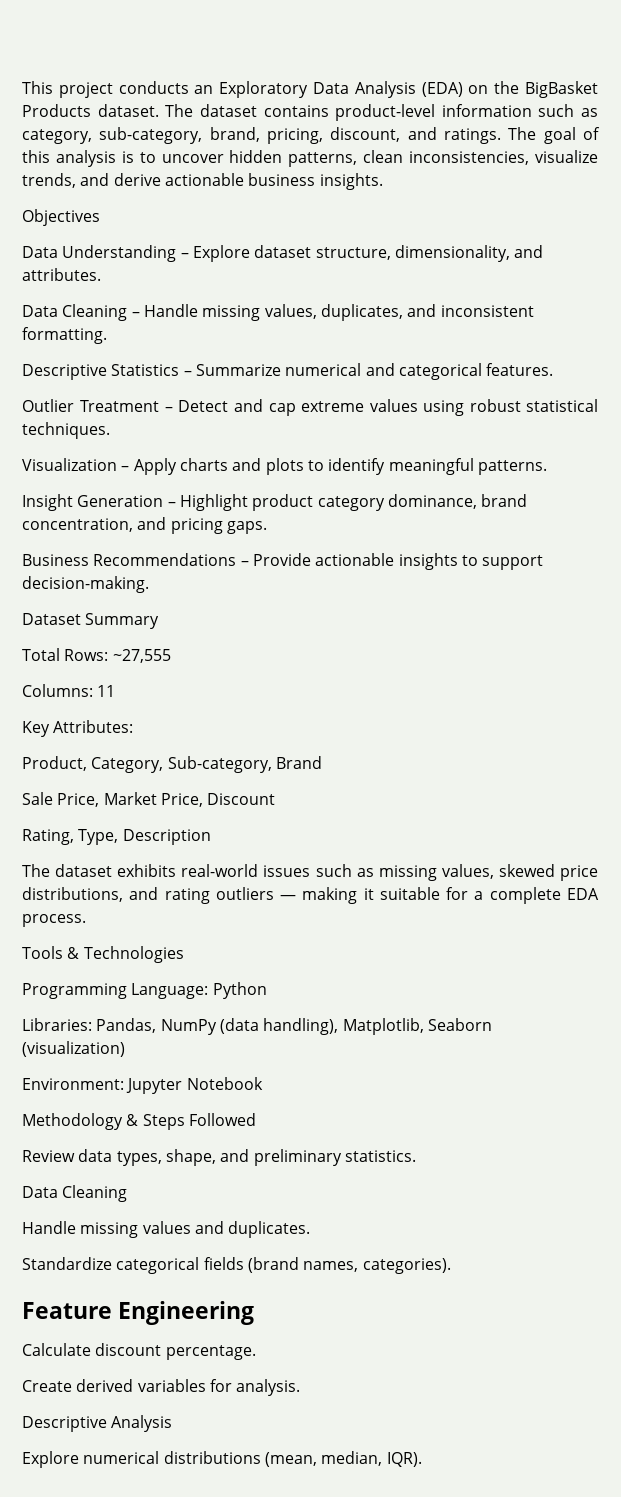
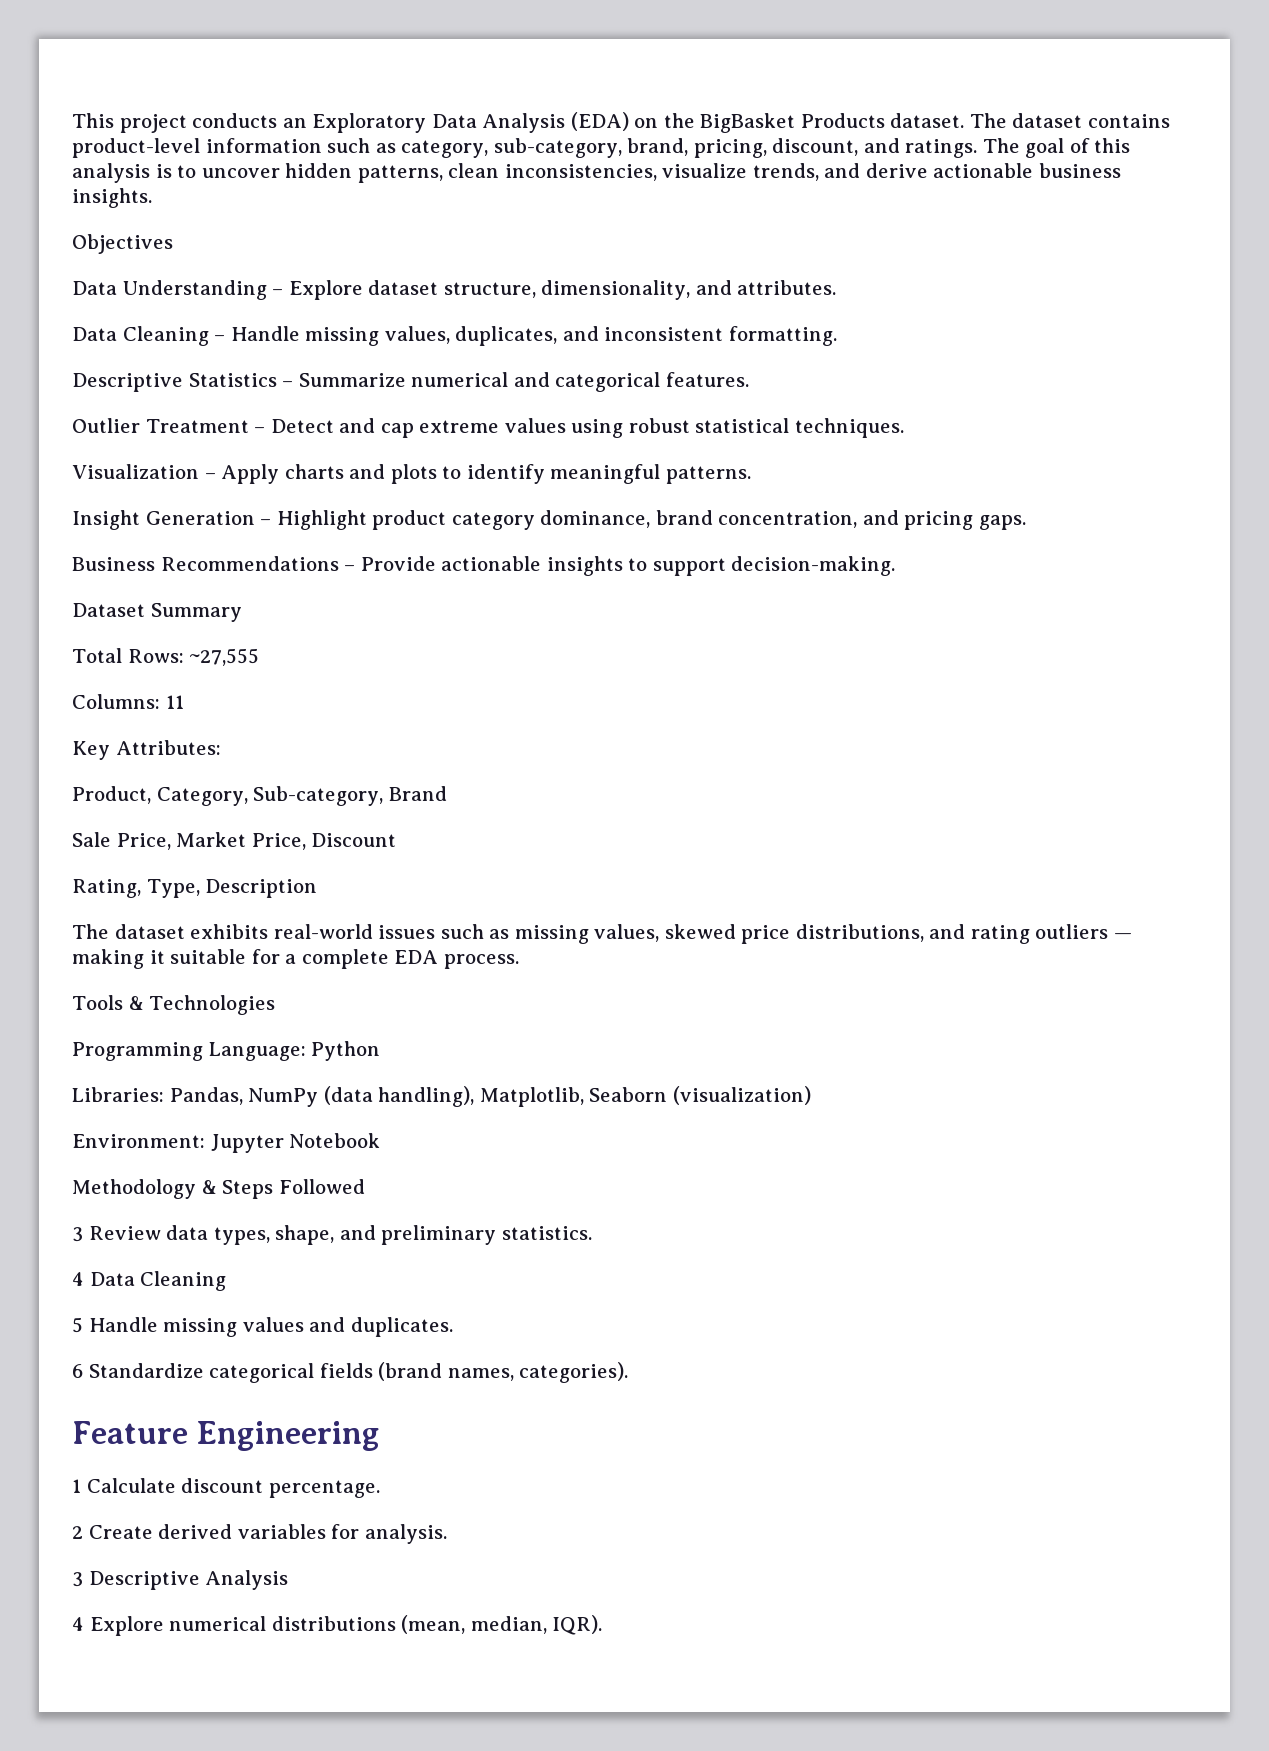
(256, 1119) none -> [72,1227,83,1242] 3
(416, 1156) none -> [72,1272,84,1286] 4
(128, 1193) none -> [72,1317,83,1333] 5
(311, 1229) none -> [72,1364,83,1378] 6
(255, 1313) none -> [72,1479,81,1493] 1
(256, 1352) none -> [72,1526,83,1539] 2
(301, 1387) none -> [72,1572,83,1587] 3
(173, 1423) none -> [72,1617,84,1631] 4

